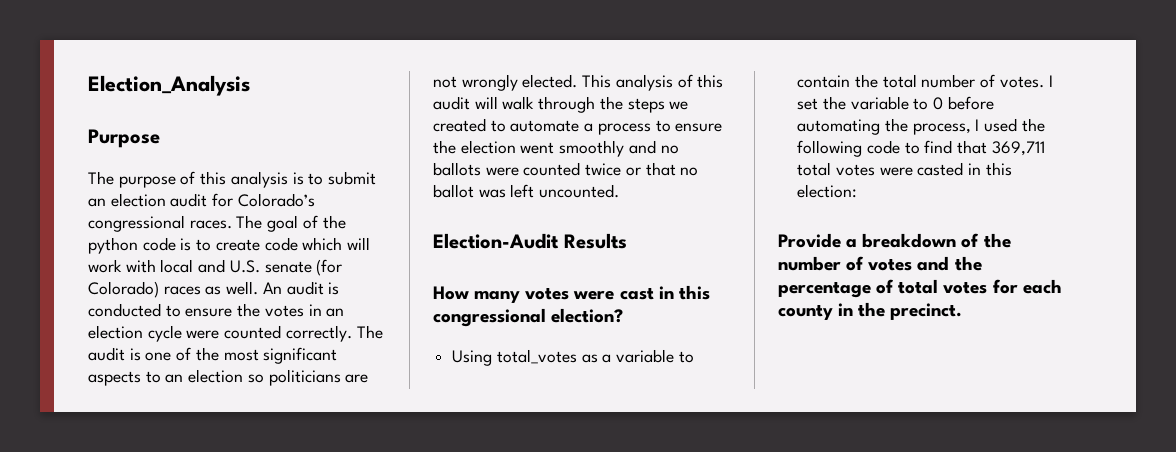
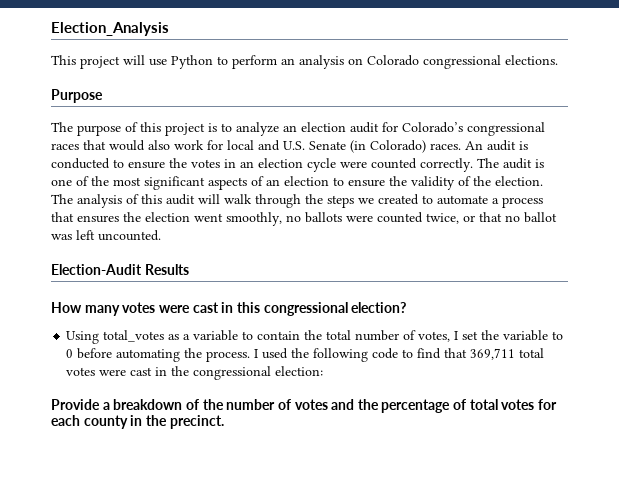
(250, 85) none -> [51,55,558,69] // This project will use Python to perform an analysis on Colorado congressional elections.
[230,171,377,188] analysis is to submit -> [165,122,279,136] project is to analyze
[189,215,346,232] [88,237,371,254] [88,259,343,276] [88,281,259,298] races. The goal of the python code is to create code which will work with local and U.S. senate (for Colorado) races as well. -> [51,140,461,153] races that would also work for local and U.S. Senate (in Colorado) races.
[145,369,369,386] [433,74,612,91] to an election so politicians are not wrongly elected. This -> [251,176,543,190] [51,194,73,204] of an election to ensure the validity of the election. The
[655,120,723,132] to ensure -> [51,212,119,223] that ensures
[559,140,656,157] smoothly and -> [226,212,282,226] smoothly,
[585,163,622,176] twice -> [426,213,459,224] twice,
[999,76,1044,88] votes. -> [418,331,451,342] votes,
[912,123,971,135] process, -> [206,351,251,362] process.
[917,162,1012,176] casted in this -> [130,366,272,380] cast in the congressional

